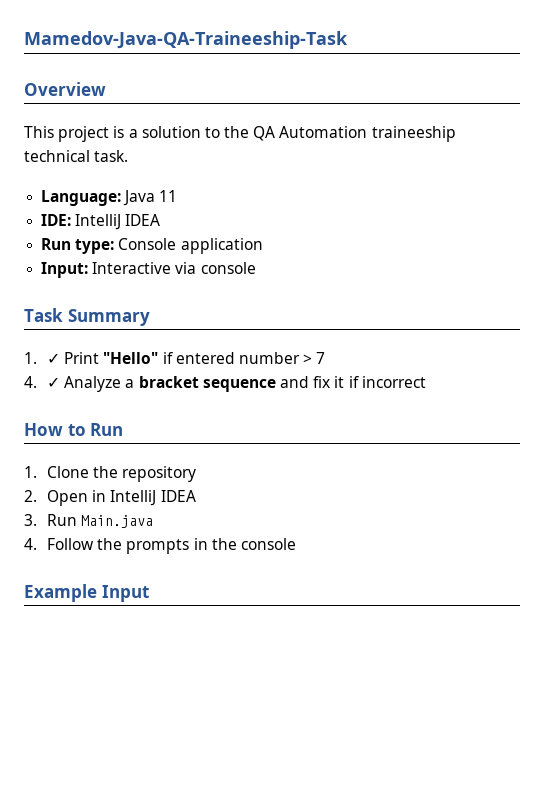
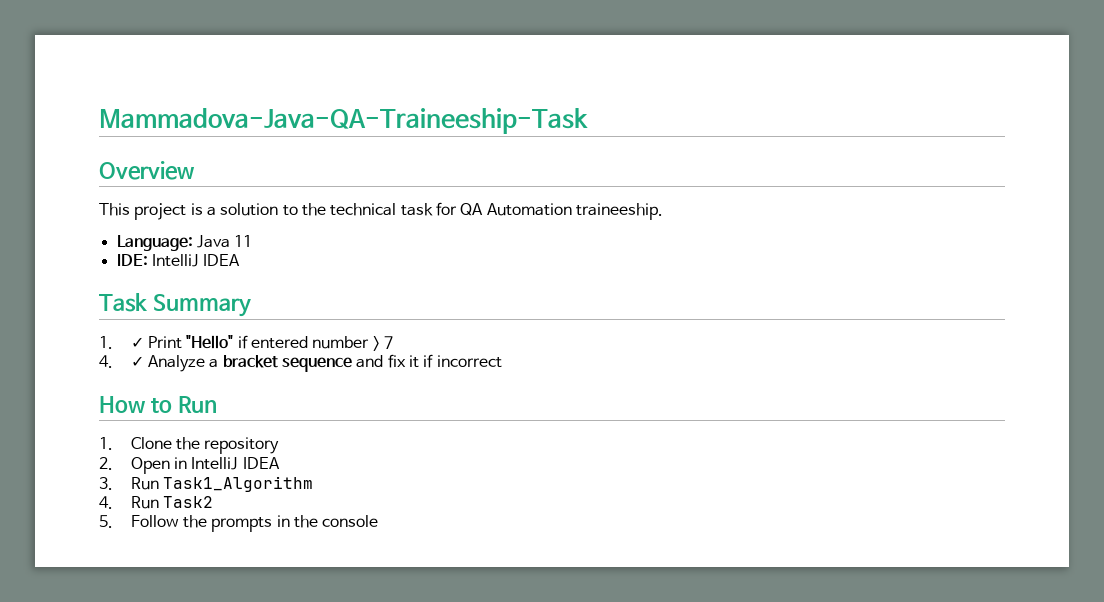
[24,31,348,49] Mamedov-Java-QA-Traineeship-Task -> [99,108,588,134] Mammadova-Java-QA-Traineeship-Task
[253,126,456,142] [24,150,129,162] QA Automation traineeship technical task. -> [330,202,663,220] technical task for QA Automation traineeship.
[41,238,263,254] [41,262,256,278] // Run type: Console application // Input: Interactive via console -> (241, 260) none
[81,515,154,528] [24,538,37,550] Main.java // 4. -> [163,476,314,492] [99,496,214,509] [99,515,113,528] Task1_Algorithm // 4. Run Task2 // 5.
[24,584,149,602] // Example Input -> (379, 521) none

